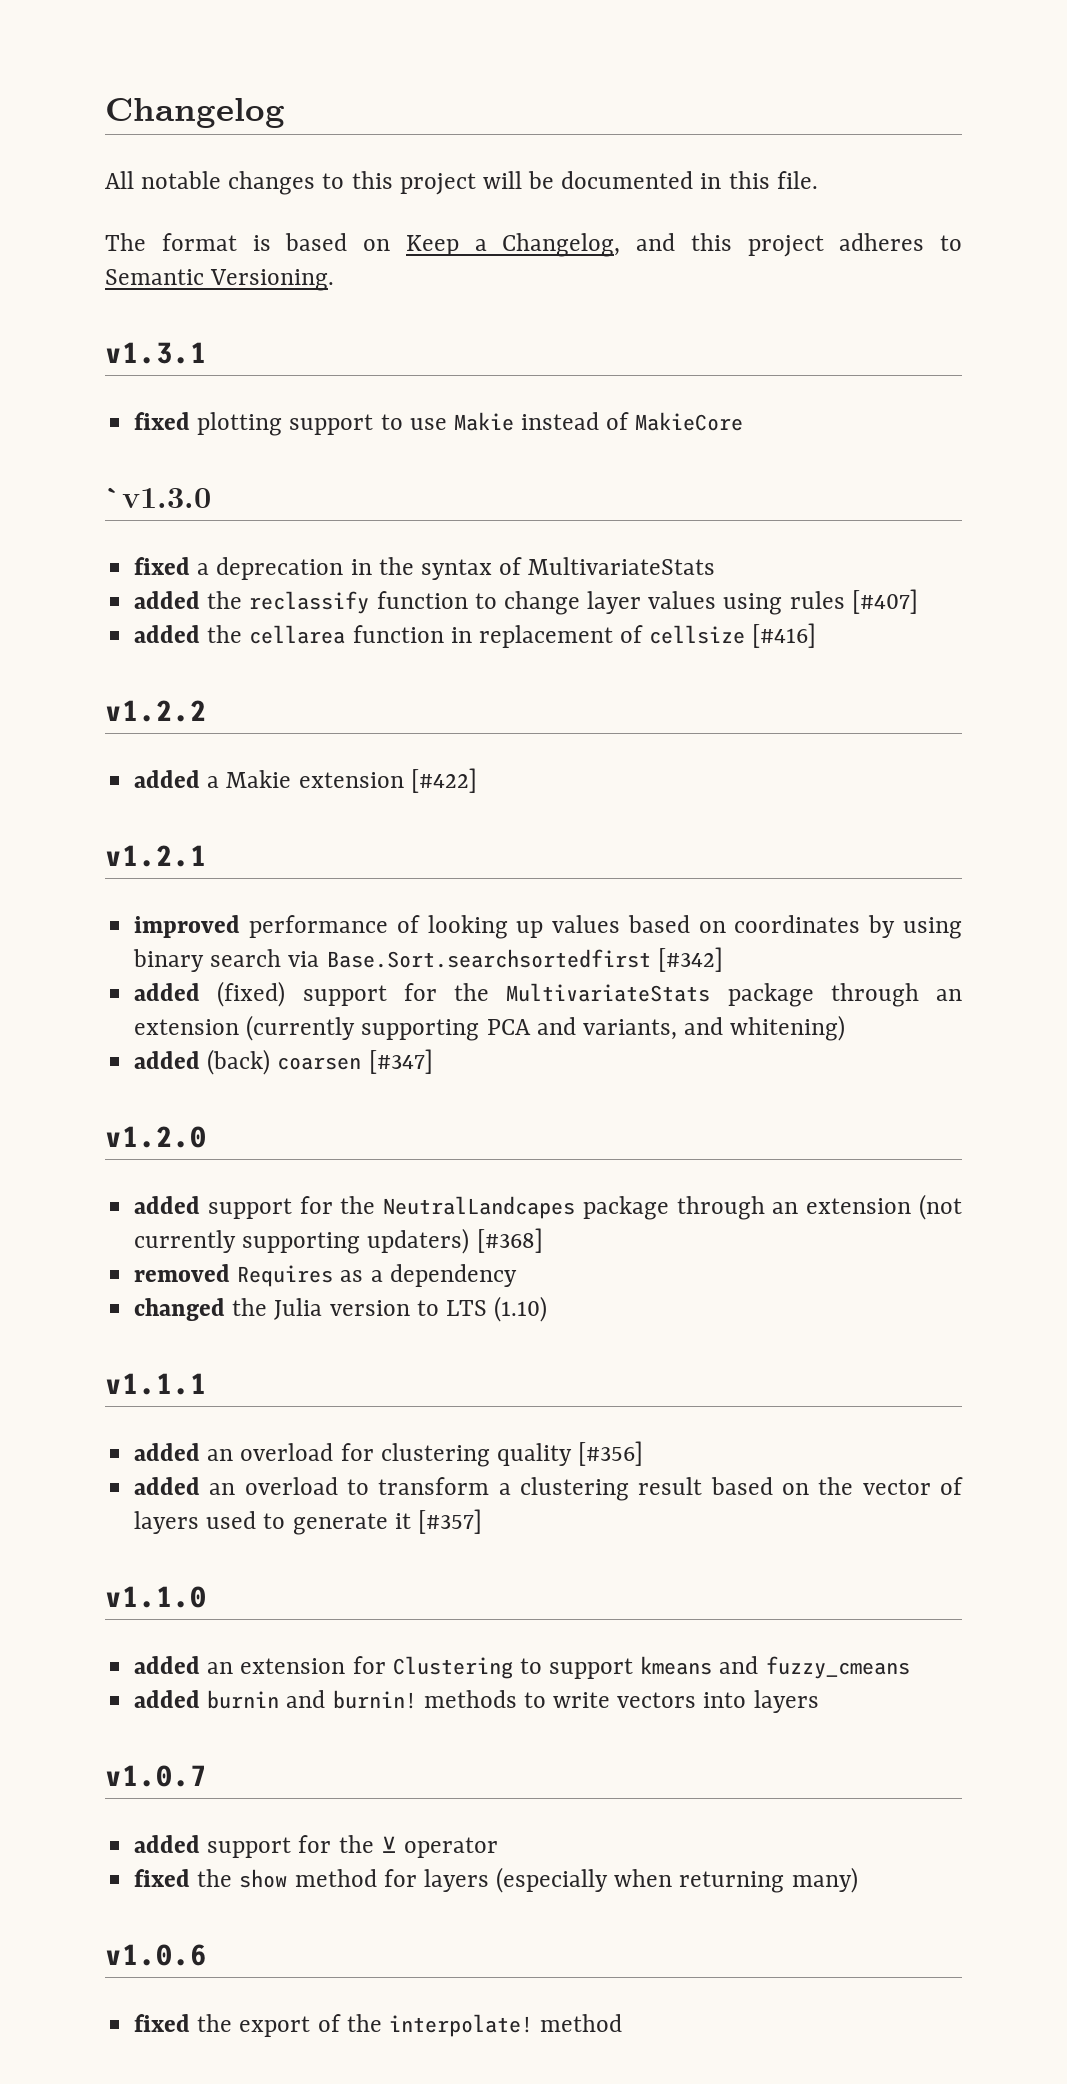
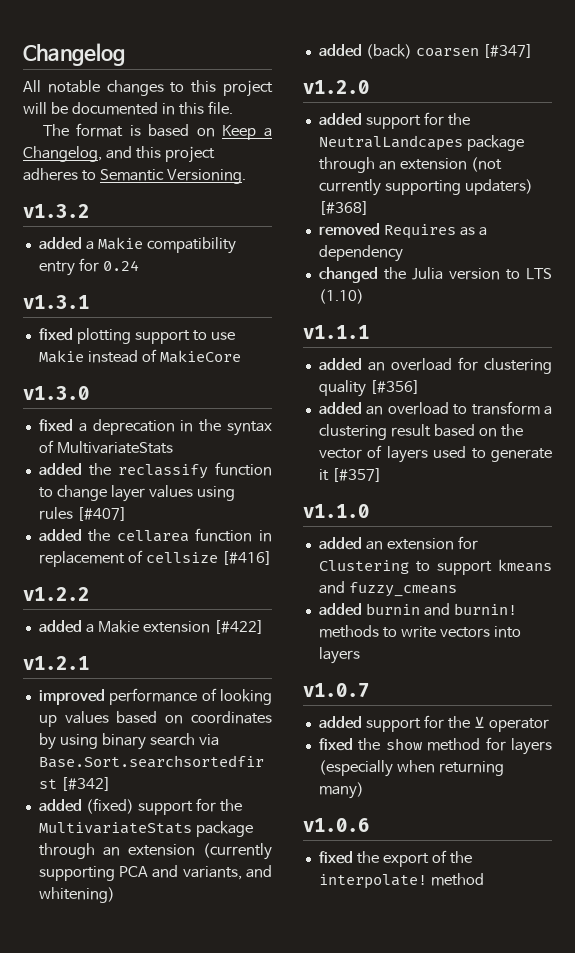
(335, 280) none -> [23,204,89,218] [38,237,236,254] [38,258,139,276] // v1.3.2 // added a Makie compatibility entry for 0.24
[105,487,211,508] `v1.3.0 -> [23,386,89,400] v1.3.0

